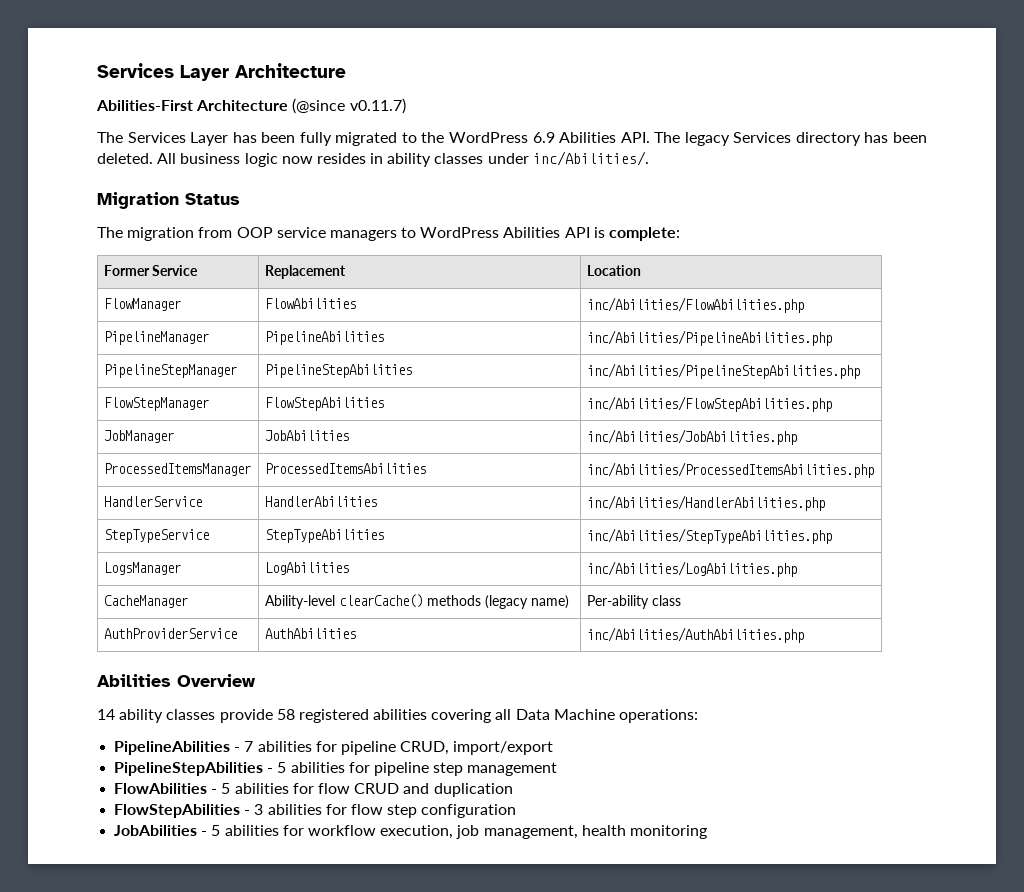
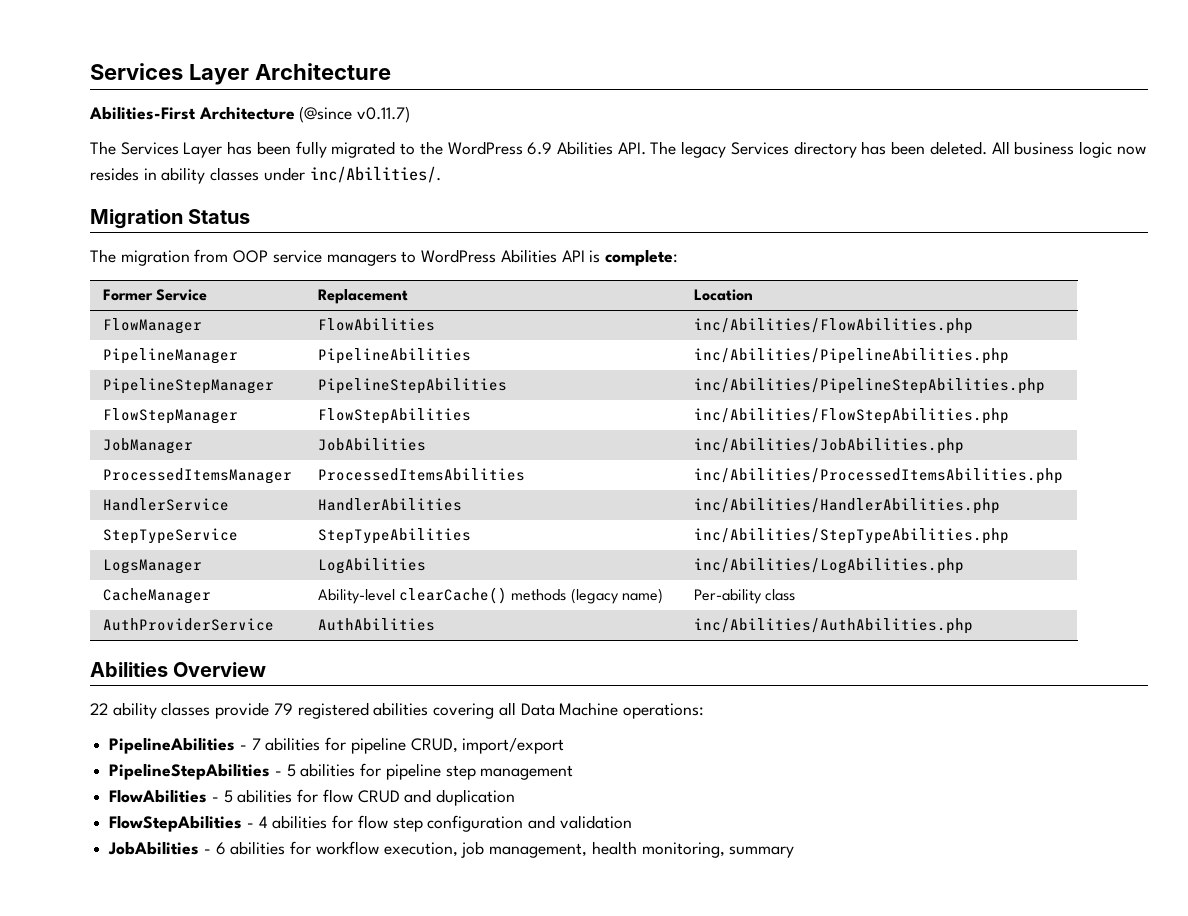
[97,709,115,720] 14 -> [90,703,108,715] 22
[276,709,295,720] 58 -> [273,703,293,715] 79
[254,804,264,815] 3 -> [258,816,268,828] 4
(517, 811) none -> [528,815,632,829] and validation
[211,825,221,836] 5 -> [215,842,226,855] 6
[629,825,707,839] monitoring -> [641,842,795,858] monitoring, summary

